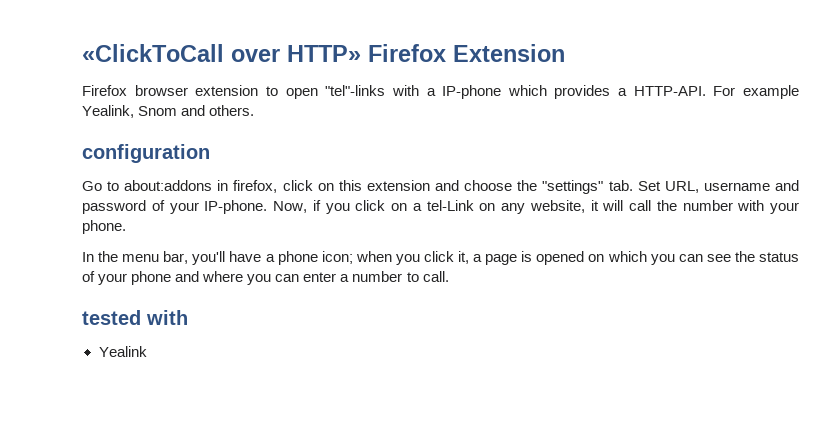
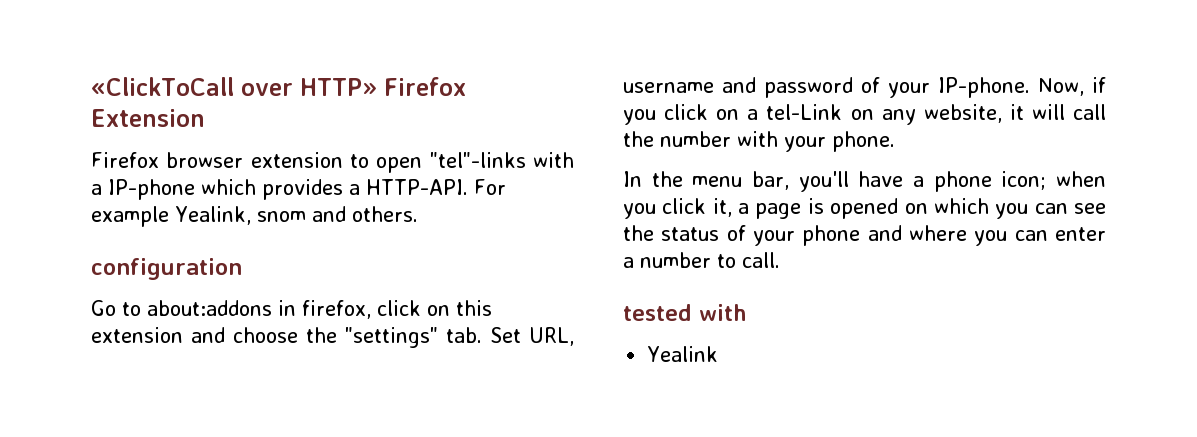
[138,106,178,116] Snom -> [256,211,306,222] snom

